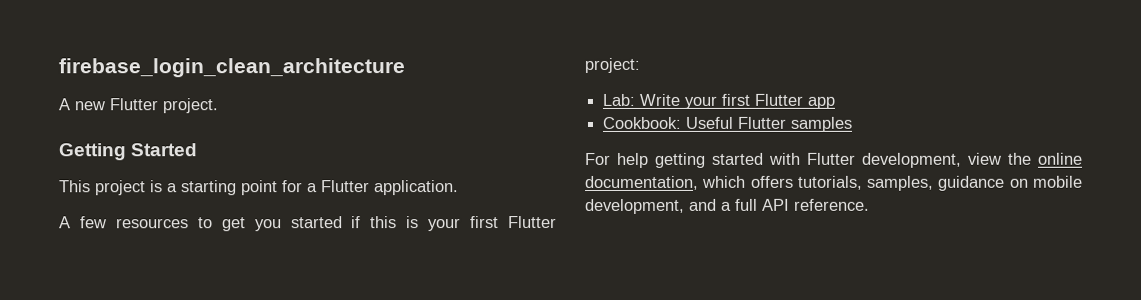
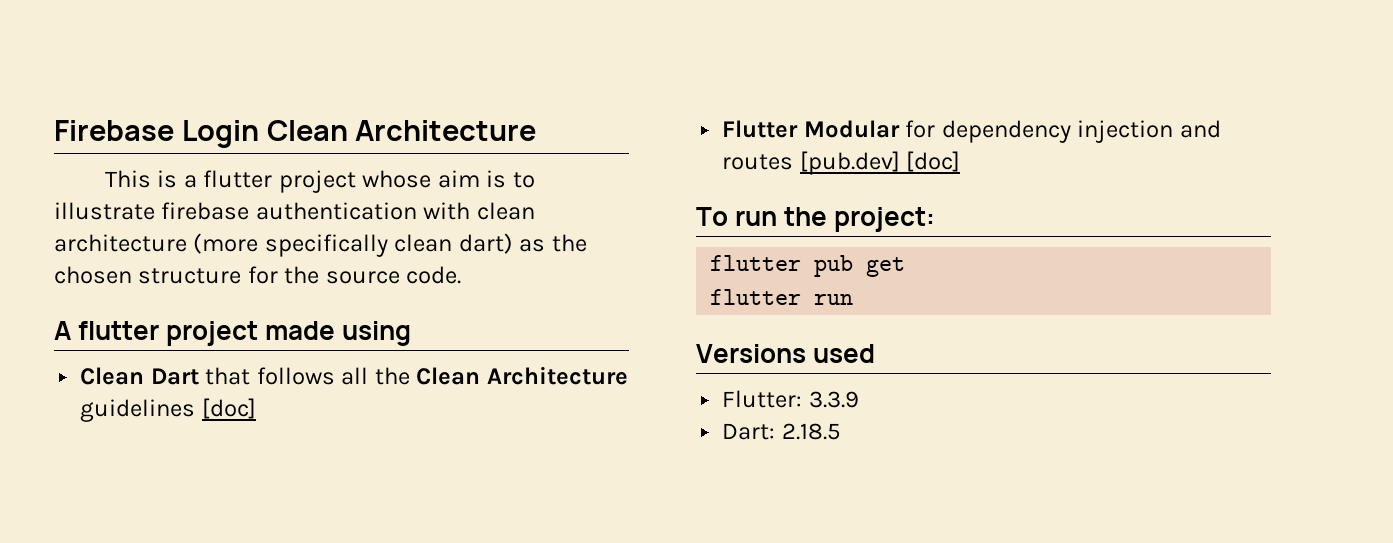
[58,58,405,78] [58,98,218,114] [58,143,199,161] [59,180,459,196] [59,216,558,232] [584,57,640,73] [602,93,836,109] [602,116,853,132] [585,152,1083,168] [585,175,1083,191] [585,198,870,214] firebase_login_clean_architecture // A new Flutter project. // Getting Started // This project is a starting point for a Flutter application. // A few resources to get you started if this is your first Flutter project: // Lab: Write your first Flutter app // Cookbook: Useful Flutter samples // For help getting started with Flutter development, view the online documentation, which offers tutorials, samples, guidance on mobile development, and a full API reference. -> [54,120,537,148] [104,170,535,193] [54,202,535,220] [54,233,587,257] [54,266,462,284] [54,321,412,346] [80,366,628,385] [80,398,256,422] [722,120,1221,143] [722,151,961,175] [696,207,936,232] [710,255,906,277] [710,289,854,305] [696,344,876,363] [722,390,859,408] [722,423,841,440] Firebase Login Clean Architecture // This is a flutter project whose aim is to illustrate firebase authentication with clean architecture (more specifically clean dart) as the chosen structure for the source code. // A flutter project made using // Clean Dart that follows all the Clean Architecture guidelines [doc] // Flutter Modular for dependency injection and routes [pub.dev] [doc] // To run the project: // flutter pub get // flutter run // Versions used // Flutter: 3.3.9 // Dart: 2.18.5

